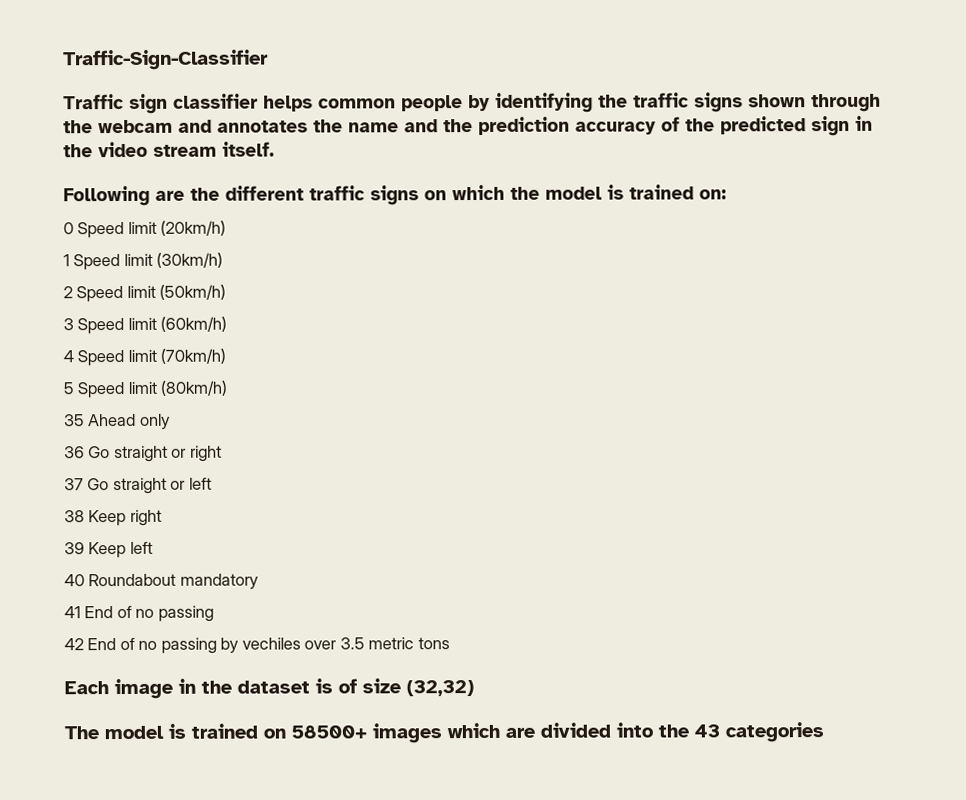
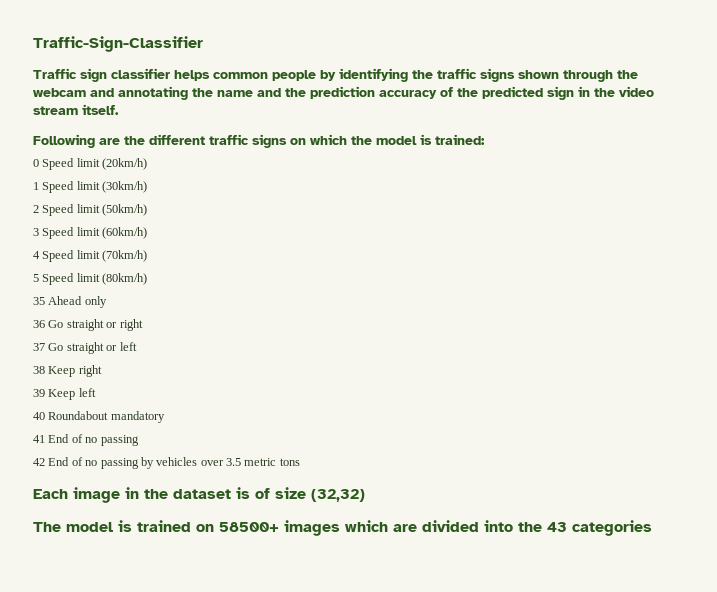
[217,120,308,133] annotates -> [118,86,188,100] annotating
[629,184,727,200] trained on: -> [435,134,485,145] trained:
[241,637,301,650] vechiles -> [156,457,198,466] vehicles

